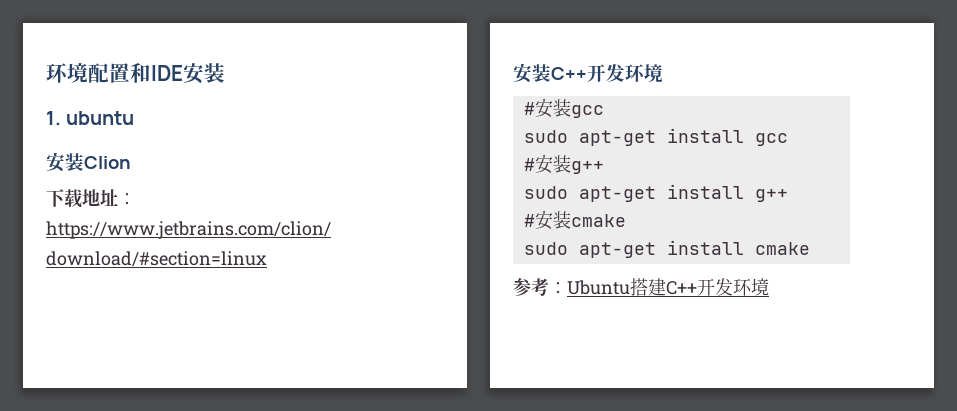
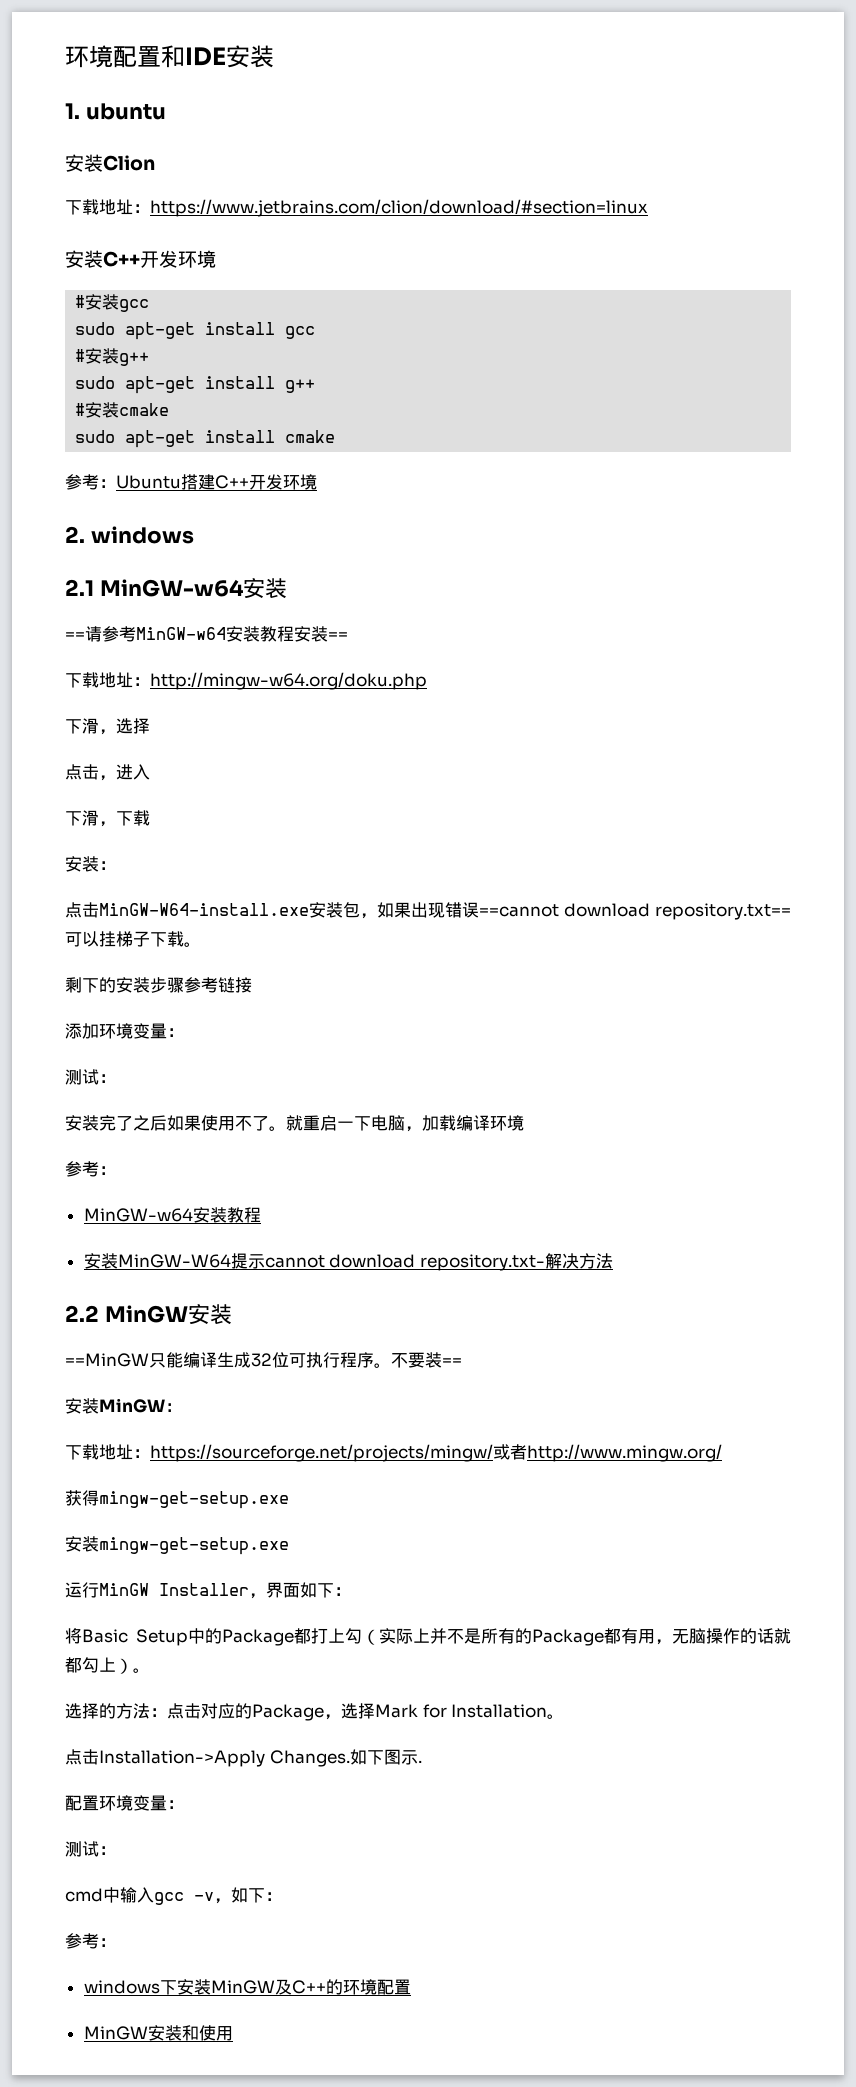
(769, 287) none -> [65,526,194,544] [65,578,287,599] [65,626,348,642] [65,672,427,690] [65,718,150,735] [65,764,150,781] [65,810,150,827] [65,856,116,872] [65,902,791,920] [65,931,201,947] [65,977,252,993] [65,1023,184,1039] [65,1069,116,1085] [65,1115,524,1132] [65,1161,116,1177] [83,1207,261,1223] [83,1253,613,1271] [65,1304,232,1325] [65,1352,462,1368] [65,1398,182,1414] [65,1444,722,1462] [65,1490,289,1509] [65,1536,289,1555] [65,1582,351,1599] [65,1628,791,1646] [65,1657,150,1674] [65,1703,565,1721] [65,1749,422,1767] [65,1795,184,1811] [65,1841,116,1857] [65,1887,282,1905] [65,1933,116,1949] [83,1979,411,1995] [83,2025,233,2041] // 2. windows // 2.1 MinGW-w64安装 // ==请参考MinGW-w64安装教程安装== // 下载地址：http://mingw-w64.org/doku.php // 下滑，选择 // 点击，进入 // 下滑，下载 // 安装： // 点击MinGW-W64-install.exe安装包，如果出现错误==cannot download repository.txt==可以挂梯子下载。 // 剩下的安装步骤参考链接 // 添加环境变量： // 测试： // 安装完了之后如果使用不了。就重启一下电脑，加载编译环境 // 参考： // MinGW-w64安装教程 // 安装MinGW-W64提示cannot download repository.txt-解决方法 // 2.2 MinGW安装 // ==MinGW只能编译生成32位可执行程序。不要装== // 安装MinGW： // 下载地址：https://sourceforge.net/projects/mingw/或者http://www.mingw.org/ // 获得mingw-get-setup.exe // 安装mingw-get-setup.exe // 运行MinGW Installer，界面如下： // 将Basic Setup中的Package都打上勾（实际上并不是所有的Package都有用，无脑操作的话就都勾上）。 // 选择的方法：点击对应的Package，选择Mark for Installation。 // 点击Installation->Apply Changes.如下图示. // 配置环境变量： // 测试： // cmd中输入gcc -v，如下： // 参考： // windows下安装MinGW及C++的环境配置 // MinGW安装和使用

